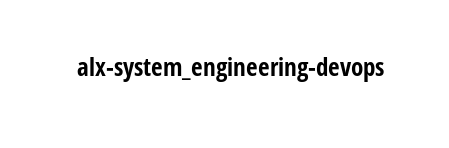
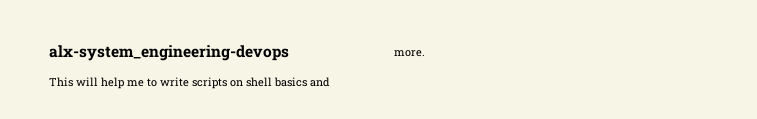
(384, 69) none -> [49,77,330,89] [394,50,425,57] // This will help me to write scripts on shell basics and more.

